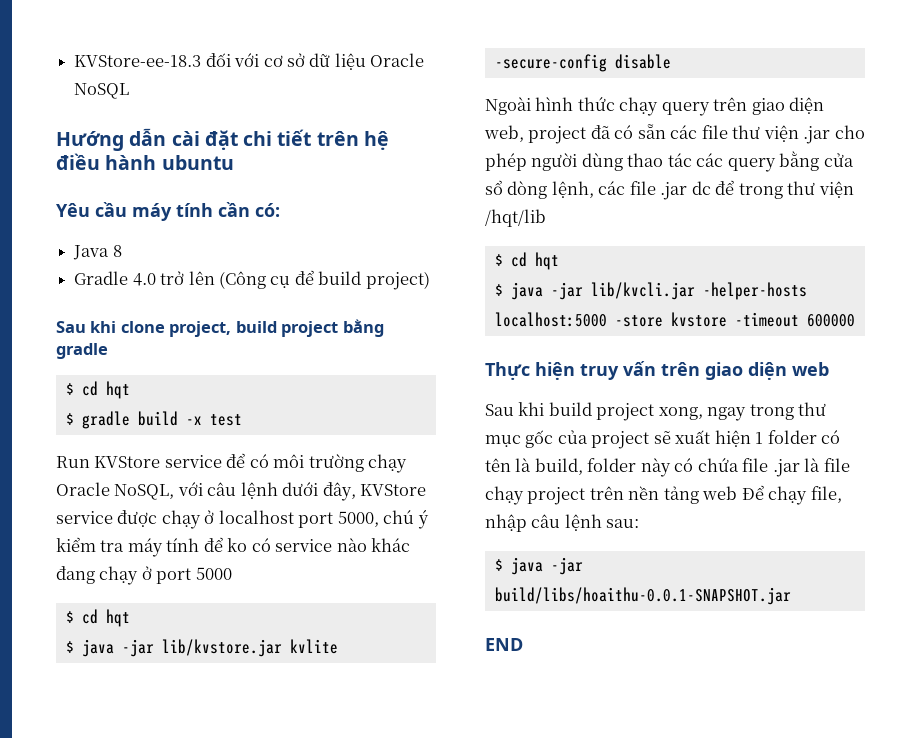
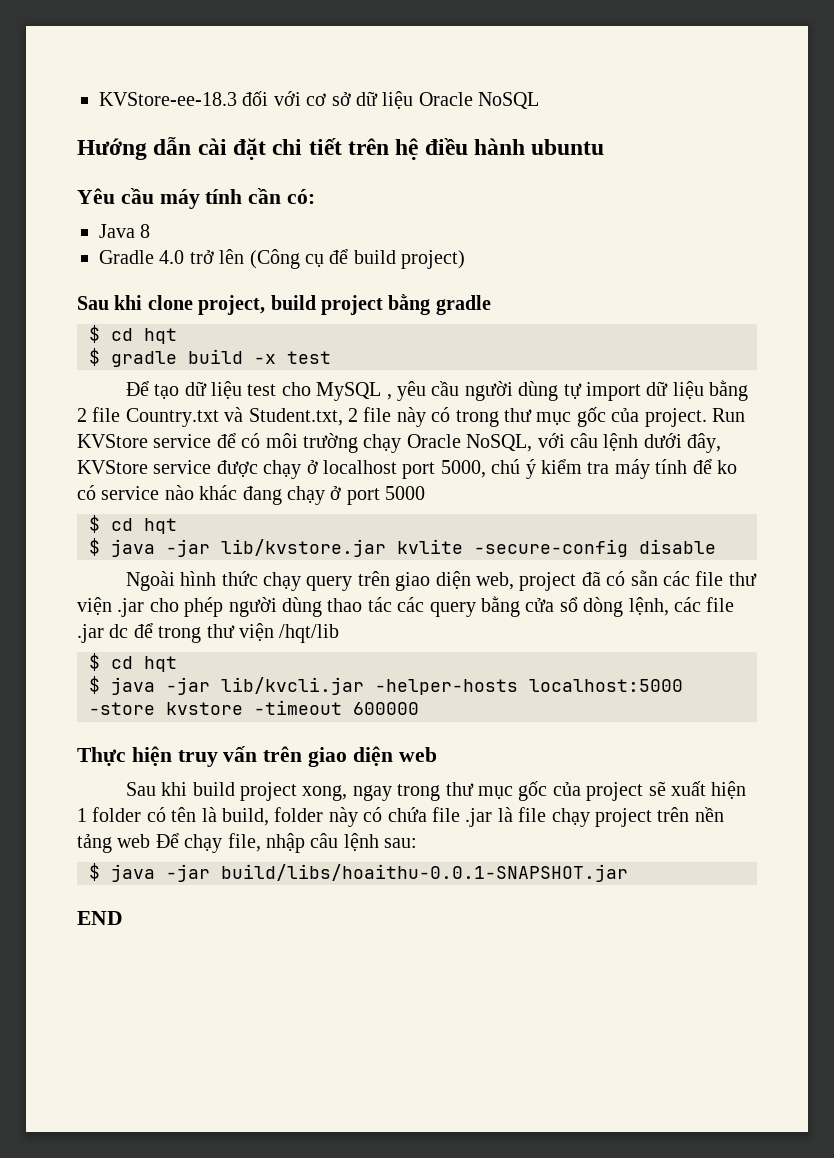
(242, 420) none -> [125,380,749,401] [77,407,707,427] Để tạo dữ liệu test cho MySQL , yêu cầu người dùng tự import dữ liệu bằng 2 file Country.txt và Student.txt, 2 file này có trong thư mục gốc của project.

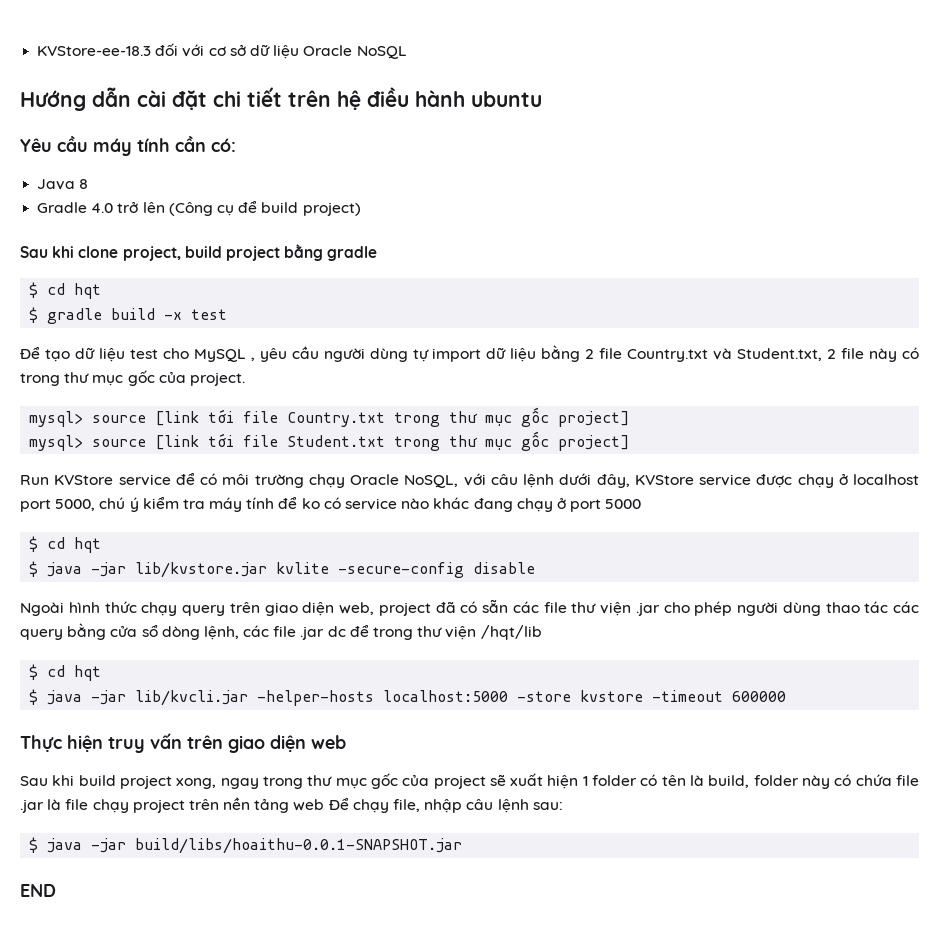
(707, 417) none -> [29,407,630,427] [29,431,630,451] // mysql> source [link tới file Country.txt trong thư mục gốc project] // mysql> source [link tới file Student.txt trong thư mục gốc project] //

